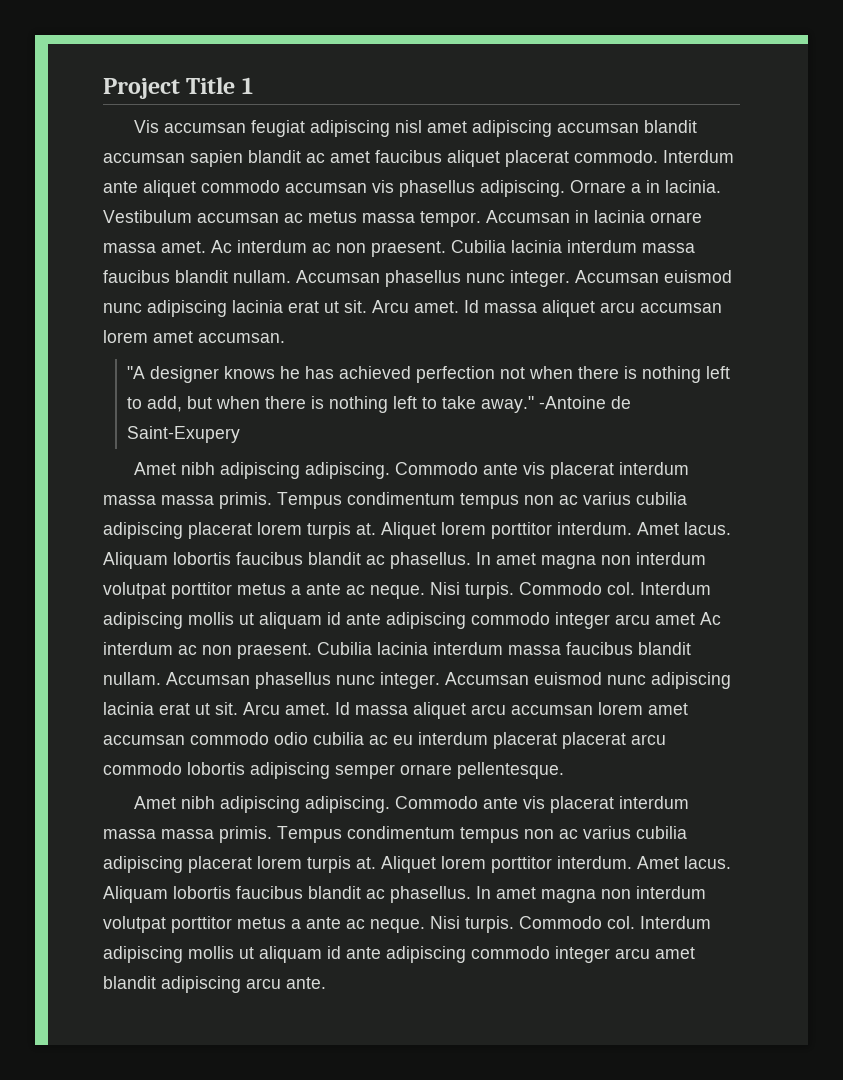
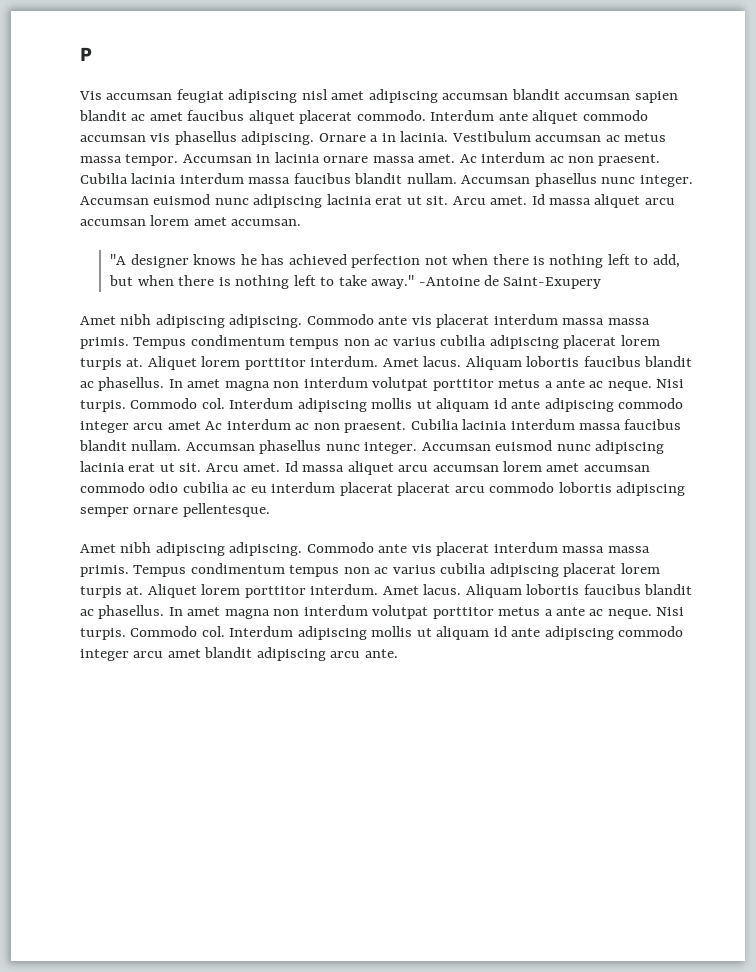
[103,77,253,99] Project Title 1 -> [80,47,92,61] P

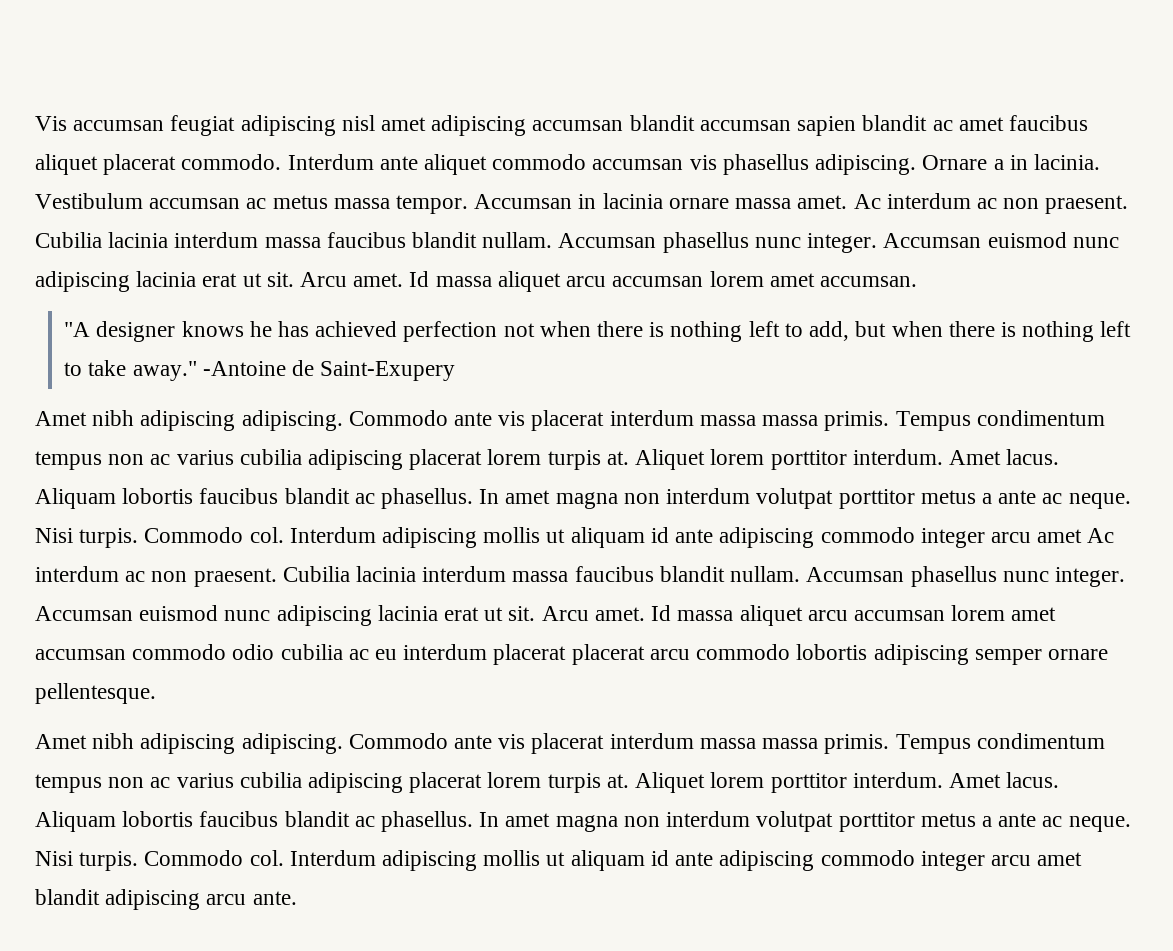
[80,47,92,61] P // -> (35, 123) none

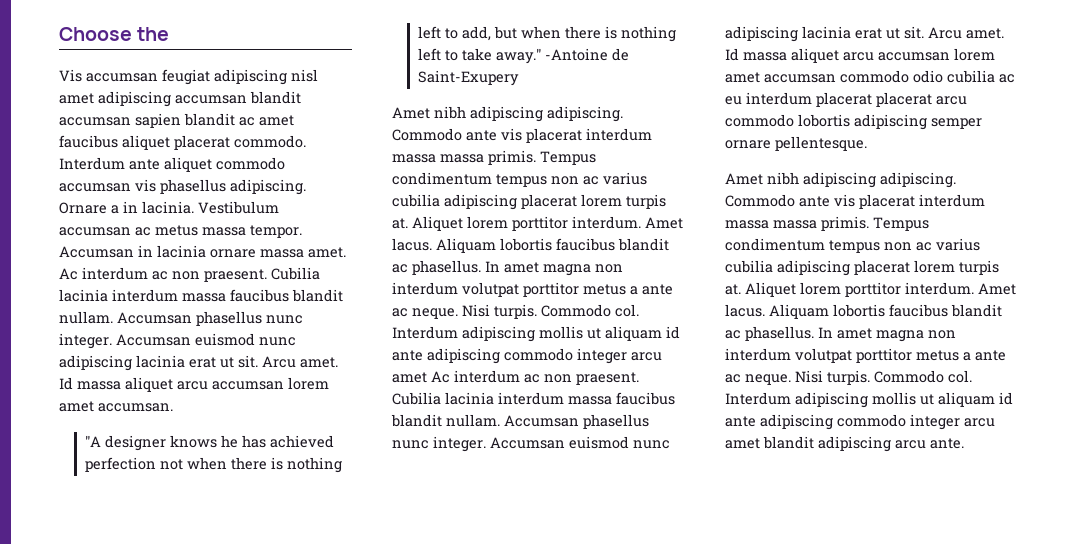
(35, 123) none -> [59,27,170,41] Choose the //

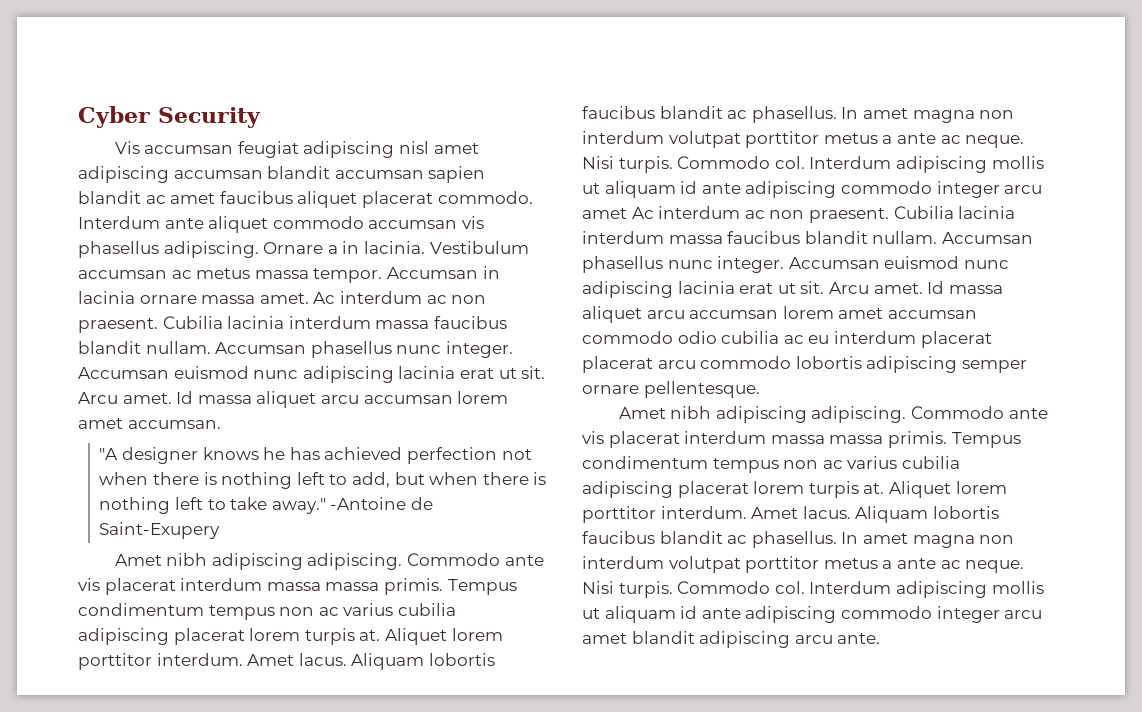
[59,27,170,41] Choose the -> [78,106,261,128] Cyber Security

